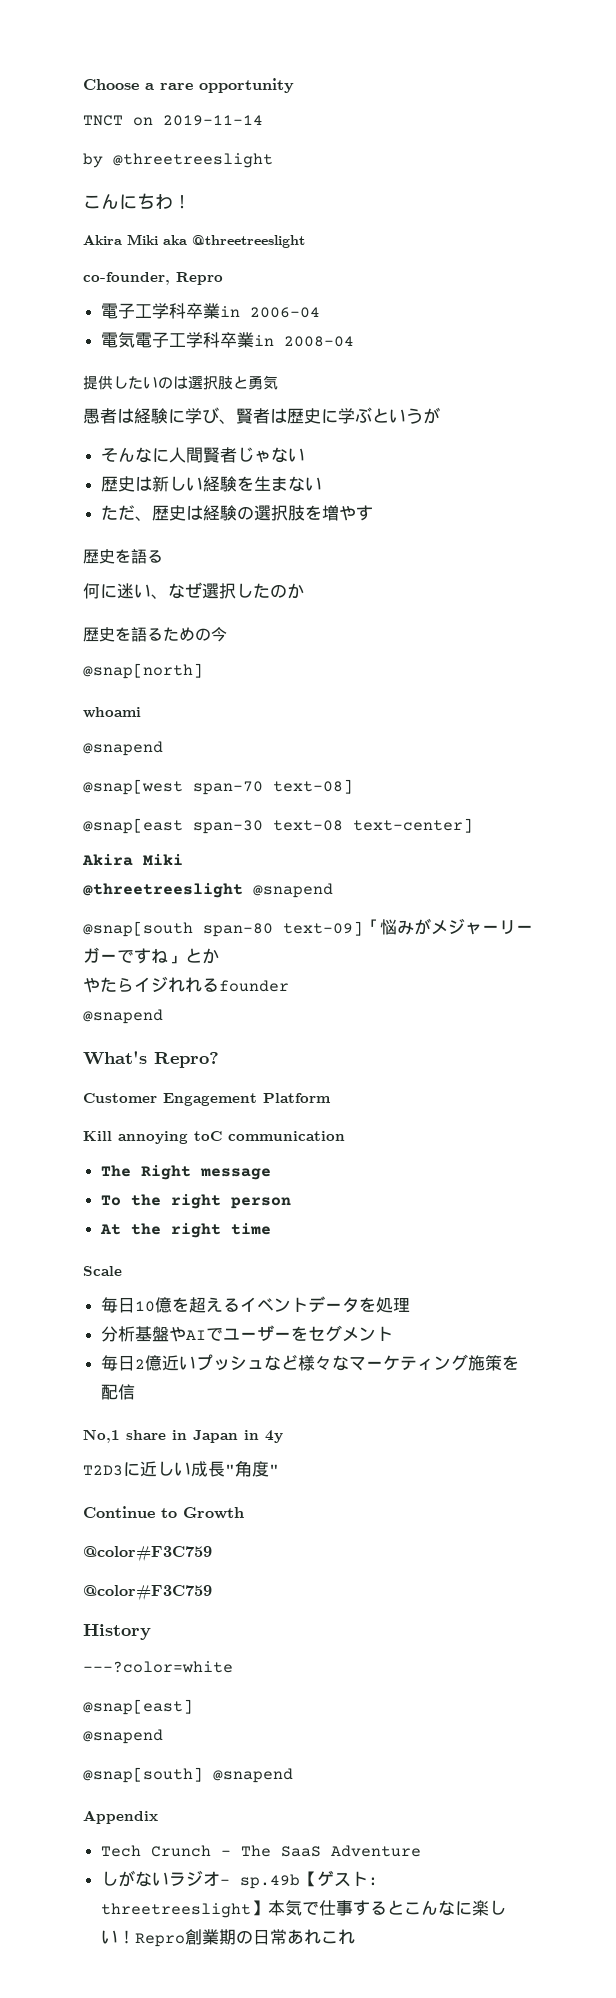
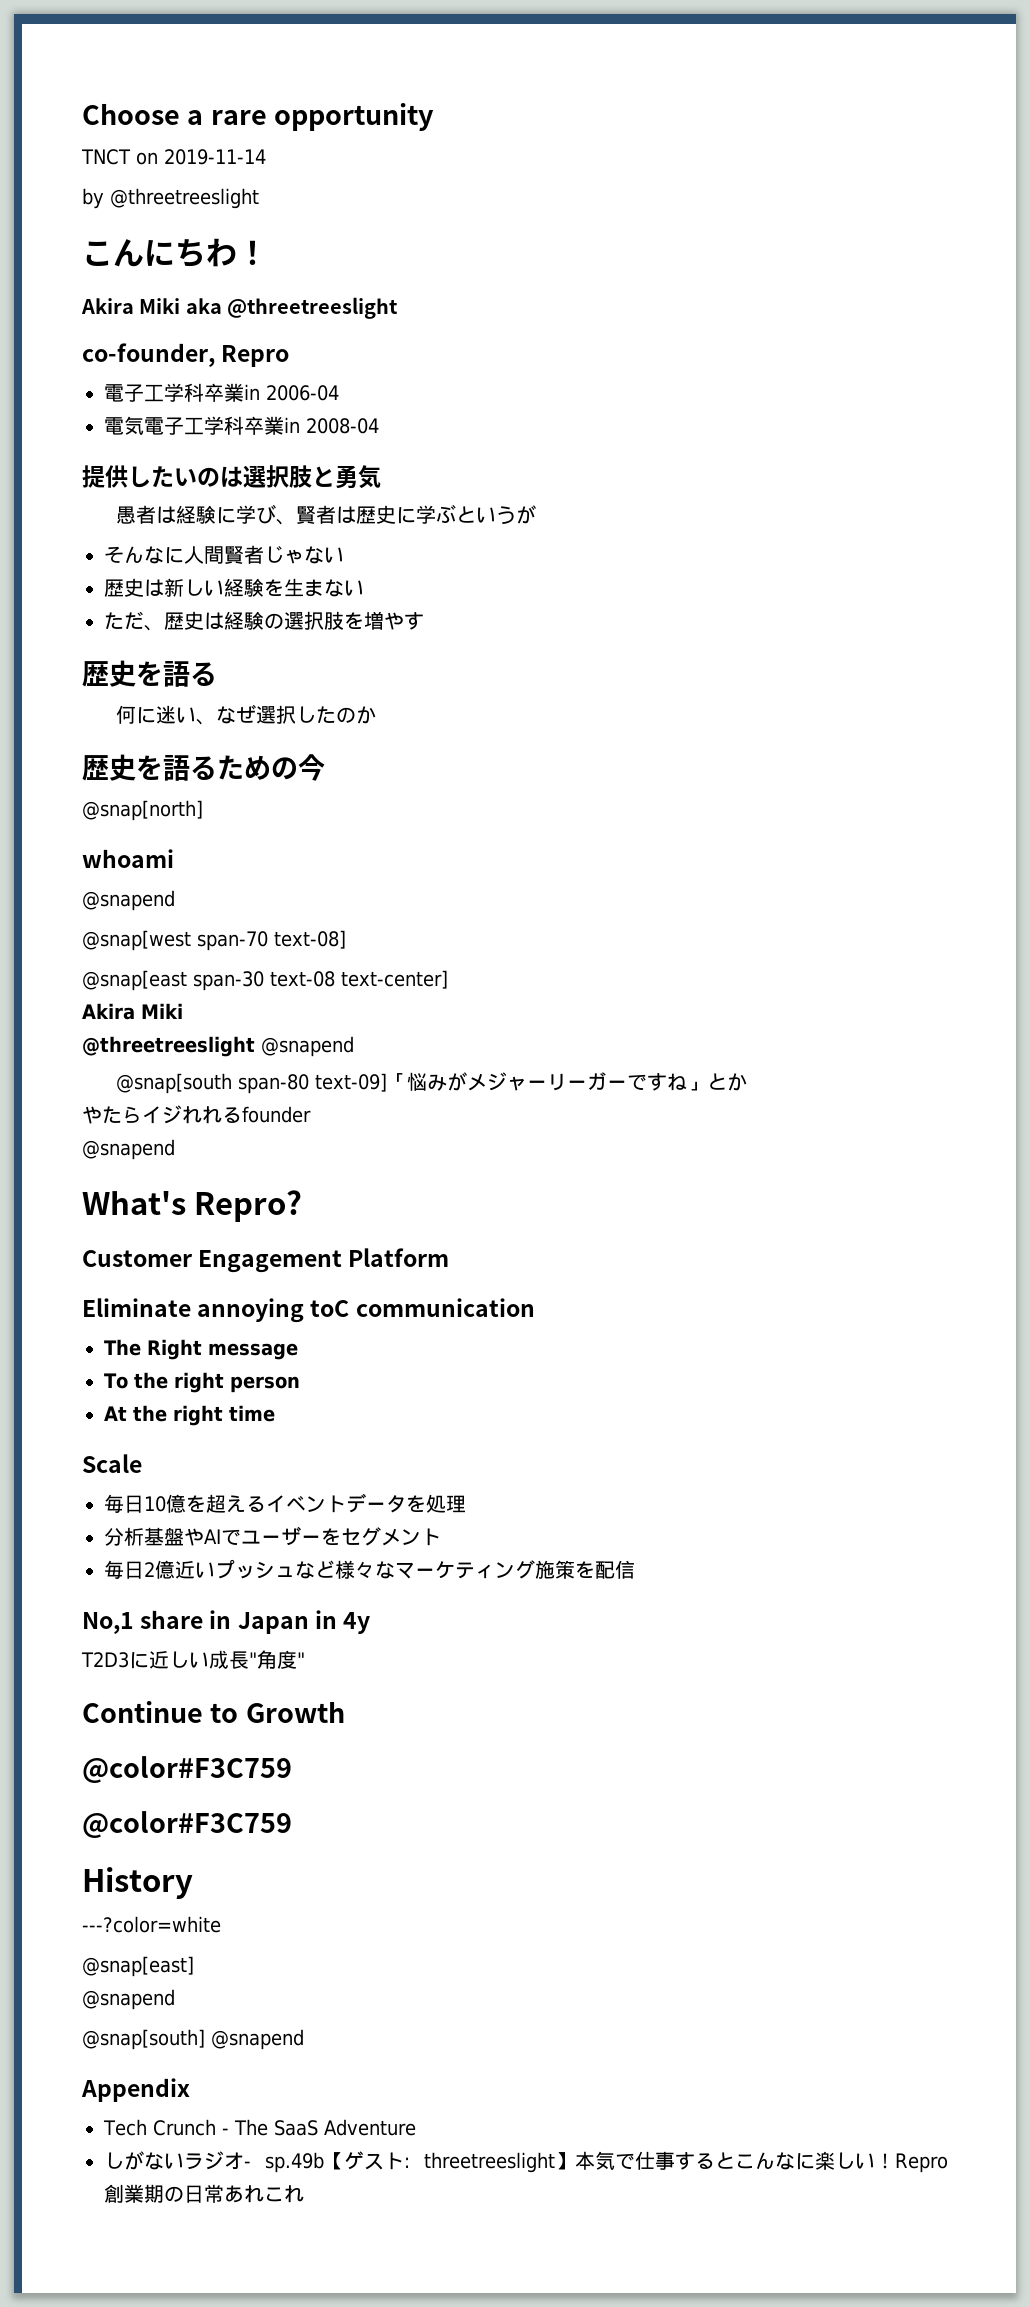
[83,1131,112,1141] Kill -> [82,1298,191,1317] Eliminate

